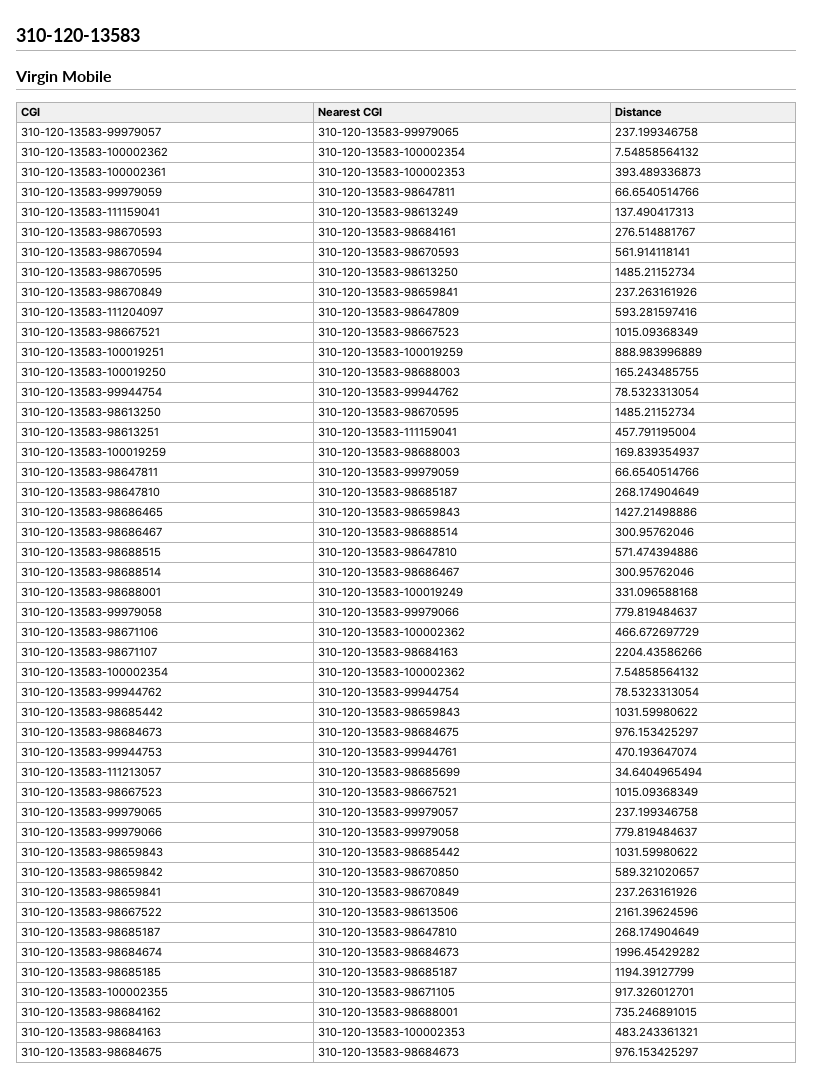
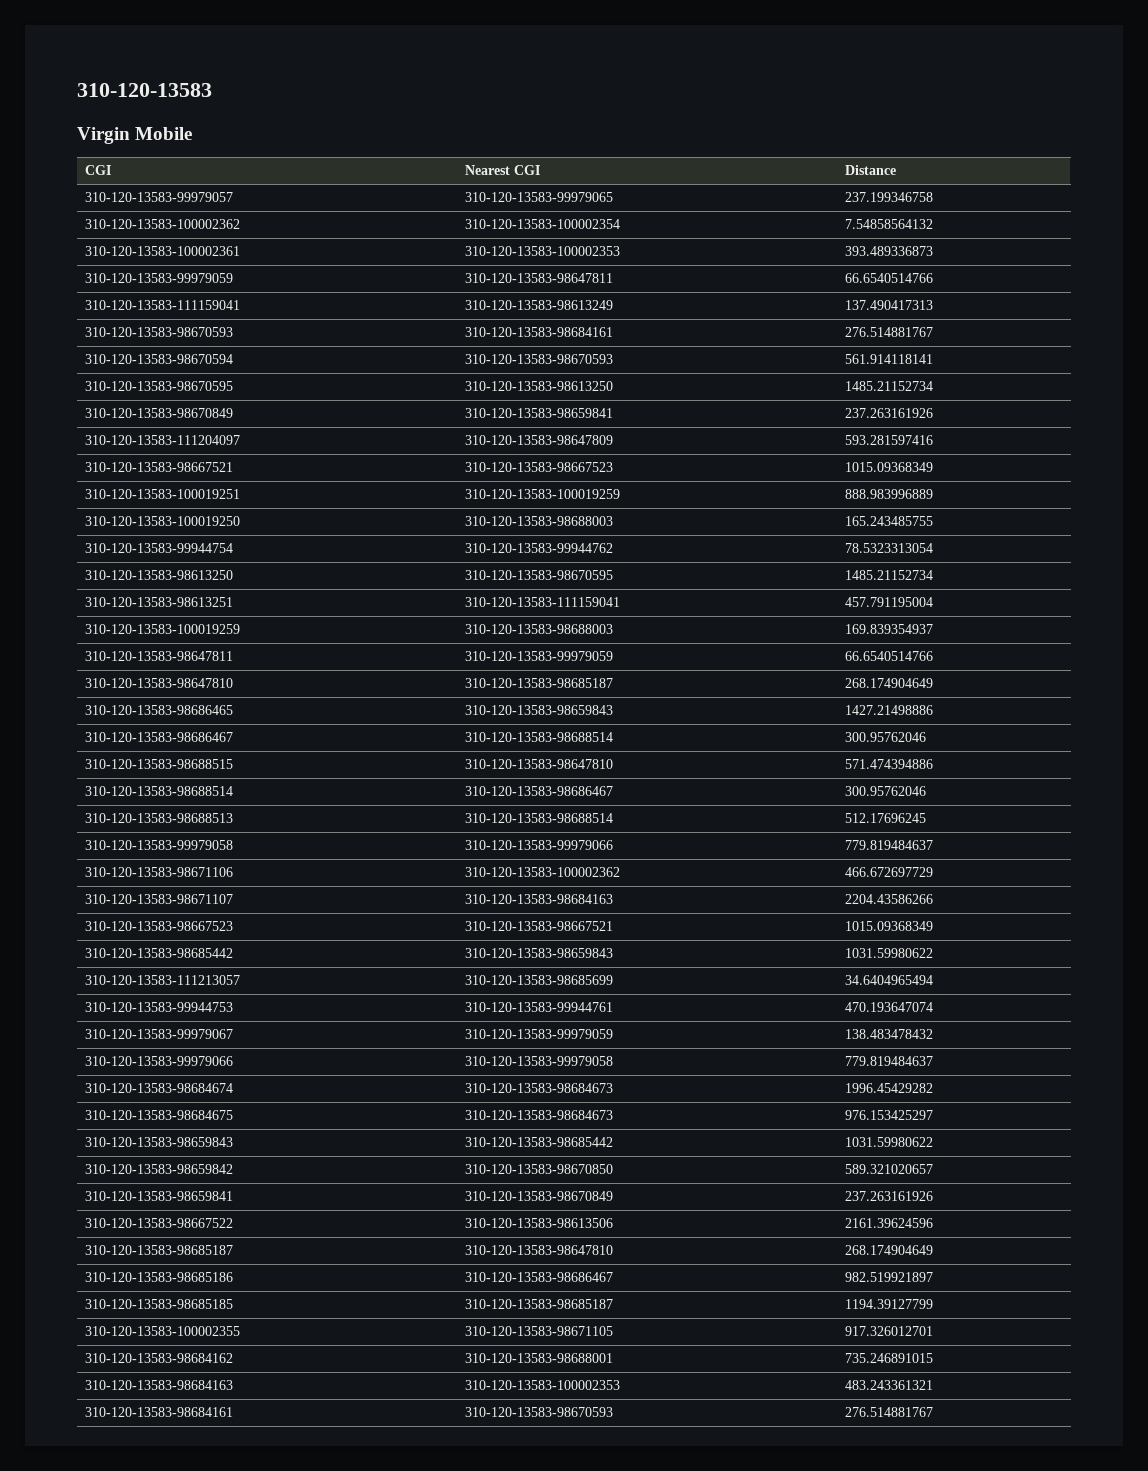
[20,587,161,597] [317,587,463,597] [614,587,698,597] 310-120-13583-98688001 | 310-120-13583-100019249 | 331.096588168 -> [85,813,234,823] [465,813,614,823] [845,813,927,823] 310-120-13583-98688513 | 310-120-13583-98688514 | 512.17696245
[20,667,168,677] [317,667,465,677] [614,667,699,677] [20,687,162,697] [317,687,459,697] [614,687,699,697] 310-120-13583-100002354 | 310-120-13583-100002362 | 7.54858564132 // 310-120-13583-99944762 | 310-120-13583-99944754 | 78.5323313054 -> [85,921,234,931] [465,921,614,931] [845,921,934,931] 310-120-13583-98667523 | 310-120-13583-98667521 | 1015.09368349
[20,727,162,737] [317,727,459,737] [614,727,698,737] 310-120-13583-98684673 | 310-120-13583-98684675 | 976.153425297 -> [85,975,241,985] [465,975,614,985] [845,975,934,985] 310-120-13583-111213057 | 310-120-13583-98685699 | 34.6404965494
[20,767,161,777] [317,767,460,777] [614,767,702,777] [20,787,162,797] [317,787,457,797] [614,787,698,797] [20,807,162,817] [317,807,458,817] [614,807,698,817] [20,827,162,837] [317,827,459,837] [614,827,697,837] 310-120-13583-111213057 | 310-120-13583-98685699 | 34.6404965494 // 310-120-13583-98667523 | 310-120-13583-98667521 | 1015.09368349 // 310-120-13583-99979065 | 310-120-13583-99979057 | 237.199346758 // 310-120-13583-99979066 | 310-120-13583-99979058 | 779.819484637 -> [85,1029,234,1039] [465,1029,614,1039] [845,1029,934,1039] [85,1056,234,1066] [465,1056,614,1066] [845,1056,934,1066] [85,1083,234,1093] [465,1083,614,1093] [845,1083,934,1093] [85,1110,234,1120] [465,1110,614,1120] [845,1110,934,1120] 310-120-13583-99979067 | 310-120-13583-99979059 | 138.483478432 // 310-120-13583-99979066 | 310-120-13583-99979058 | 779.819484637 // 310-120-13583-98684674 | 310-120-13583-98684673 | 1996.45429282 // 310-120-13583-98684675 | 310-120-13583-98684673 | 976.153425297
[20,947,162,957] [317,947,459,957] [614,947,700,957] 310-120-13583-98684674 | 310-120-13583-98684673 | 1996.45429282 -> [85,1272,234,1282] [465,1272,614,1282] [845,1272,934,1282] 310-120-13583-98685186 | 310-120-13583-98686467 | 982.519921897
[20,1047,162,1057] [317,1047,459,1057] [614,1047,698,1057] 310-120-13583-98684675 | 310-120-13583-98684673 | 976.153425297 -> [85,1407,234,1417] [465,1407,614,1417] [845,1407,934,1417] 310-120-13583-98684161 | 310-120-13583-98670593 | 276.514881767

